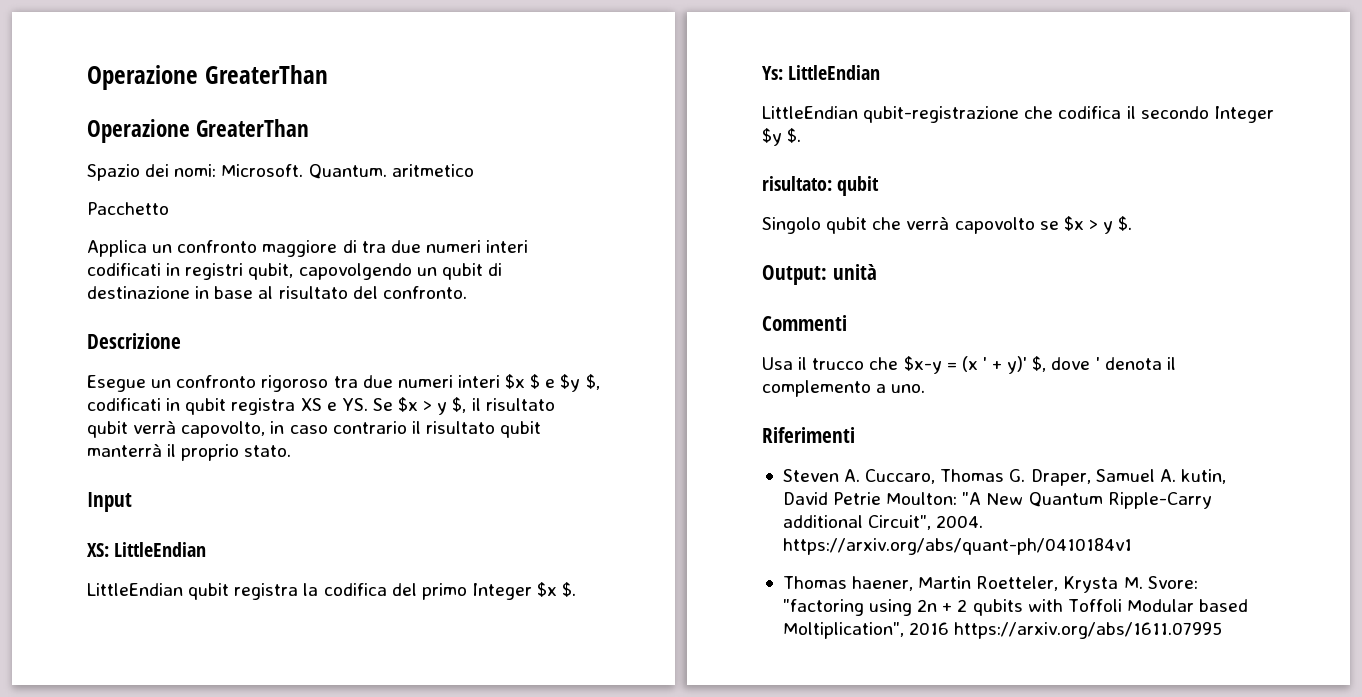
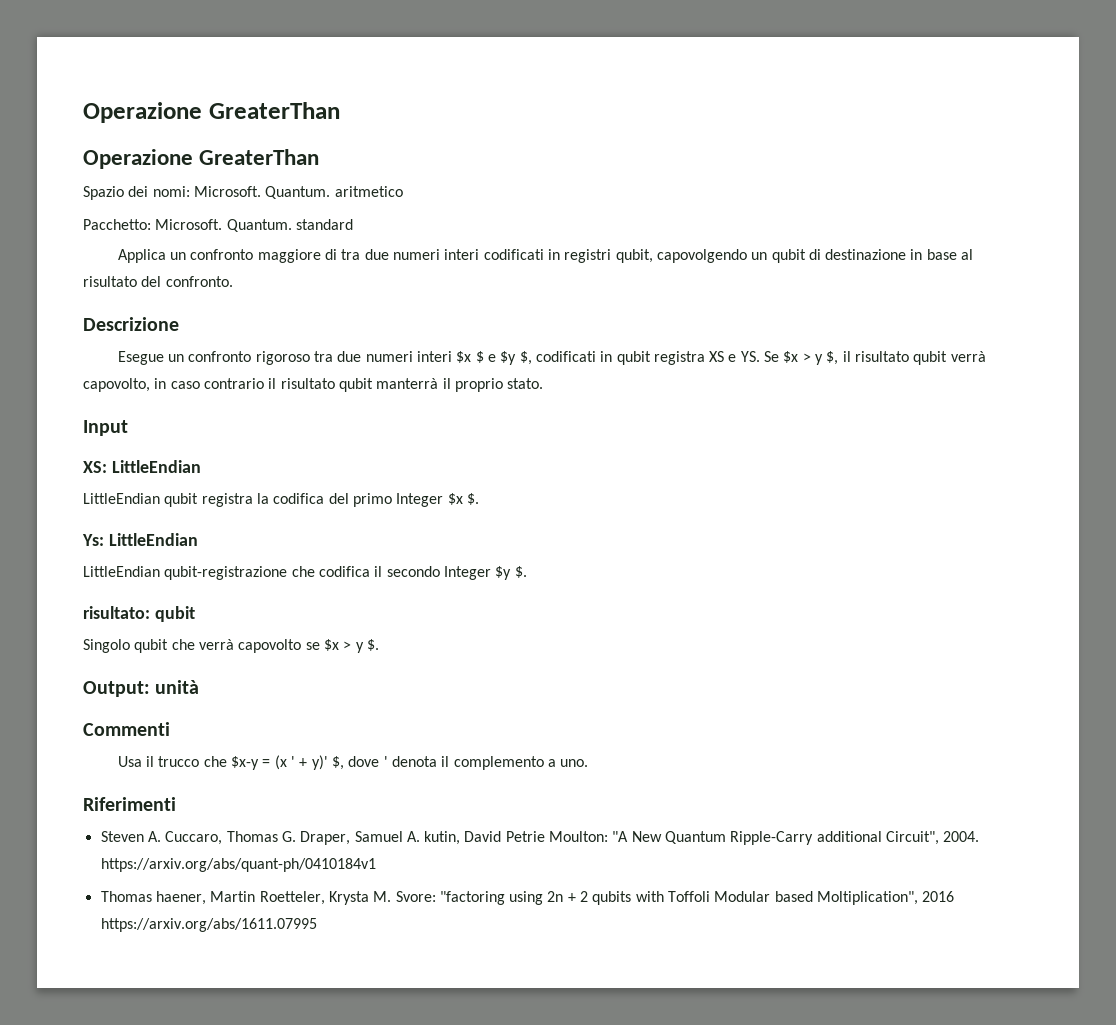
[87,202,169,215] Pacchetto -> [83,219,353,232] Pacchetto: Microsoft. Quantum. standard

